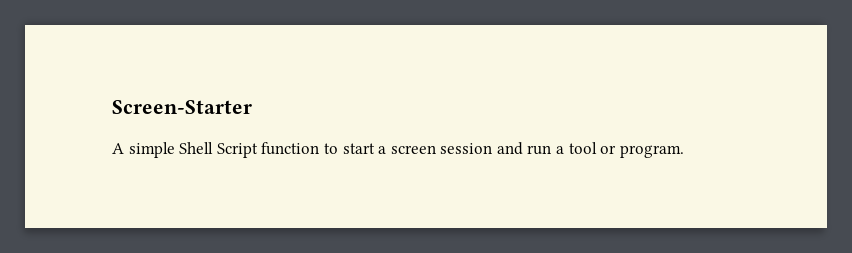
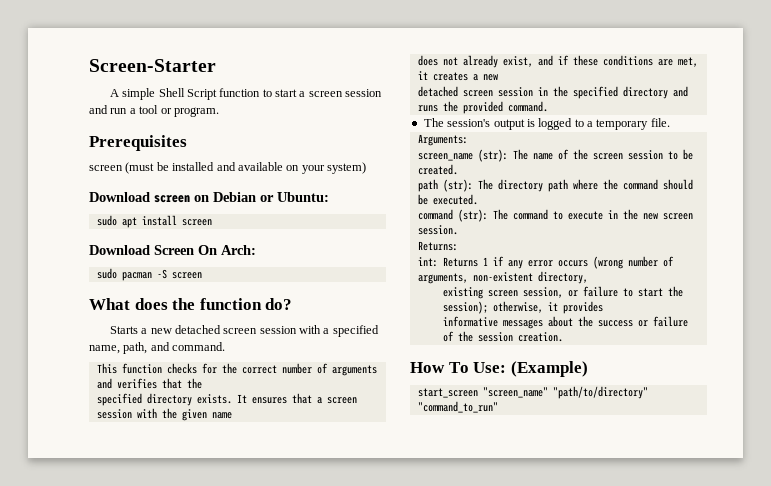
(684, 151) none -> [89,135,187,151] [89,162,366,174] [89,192,329,203] [96,215,212,228] [89,245,256,255] [96,268,202,281] [89,298,293,310] [109,325,379,337] [89,342,226,354] [96,363,377,376] [96,378,202,389] [96,393,357,406] [96,408,232,421] [417,55,698,68] [417,71,498,81] [417,86,688,99] [417,101,548,114] [423,118,670,130] [417,134,468,146] [417,149,693,162] [417,164,458,175] [417,179,693,192] [417,194,478,205] [417,209,693,222] [417,225,458,235] [417,241,458,251] [417,256,674,269] [417,271,588,284] [442,286,683,299] [442,301,603,314] [442,316,688,329] [442,331,563,342] [410,361,588,377] [417,386,648,399] [417,401,498,413] // Prerequisites // screen (must be installed and available on your system) // Download screen on Debian or Ubuntu: // sudo apt install screen // Download Screen On Arch: // sudo pacman -S screen // What does the function do? // Starts a new detached screen session with a specified name, path, and command. // This function checks for the correct number of arguments and verifies that the // specified directory exists. It ensures that a screen session with the given name // does not already exist, and if these conditions are met, it creates a new // detached screen session in the specified directory and runs the provided command. // The session's output is logged to a temporary file. // Arguments: // screen_name (str): The name of the screen session to be created. // path (str): The directory path where the command should be executed. // command (str): The command to execute in the new screen session. // Returns: // int: Returns 1 if any error occurs (wrong number of arguments, non-existent directory, // existing screen session, or failure to start the session); otherwise, it provides // informative messages about the success or failure of the session creation. // How To Use: (Example) // start_screen "screen_name" "path/to/directory" "command_to_run"

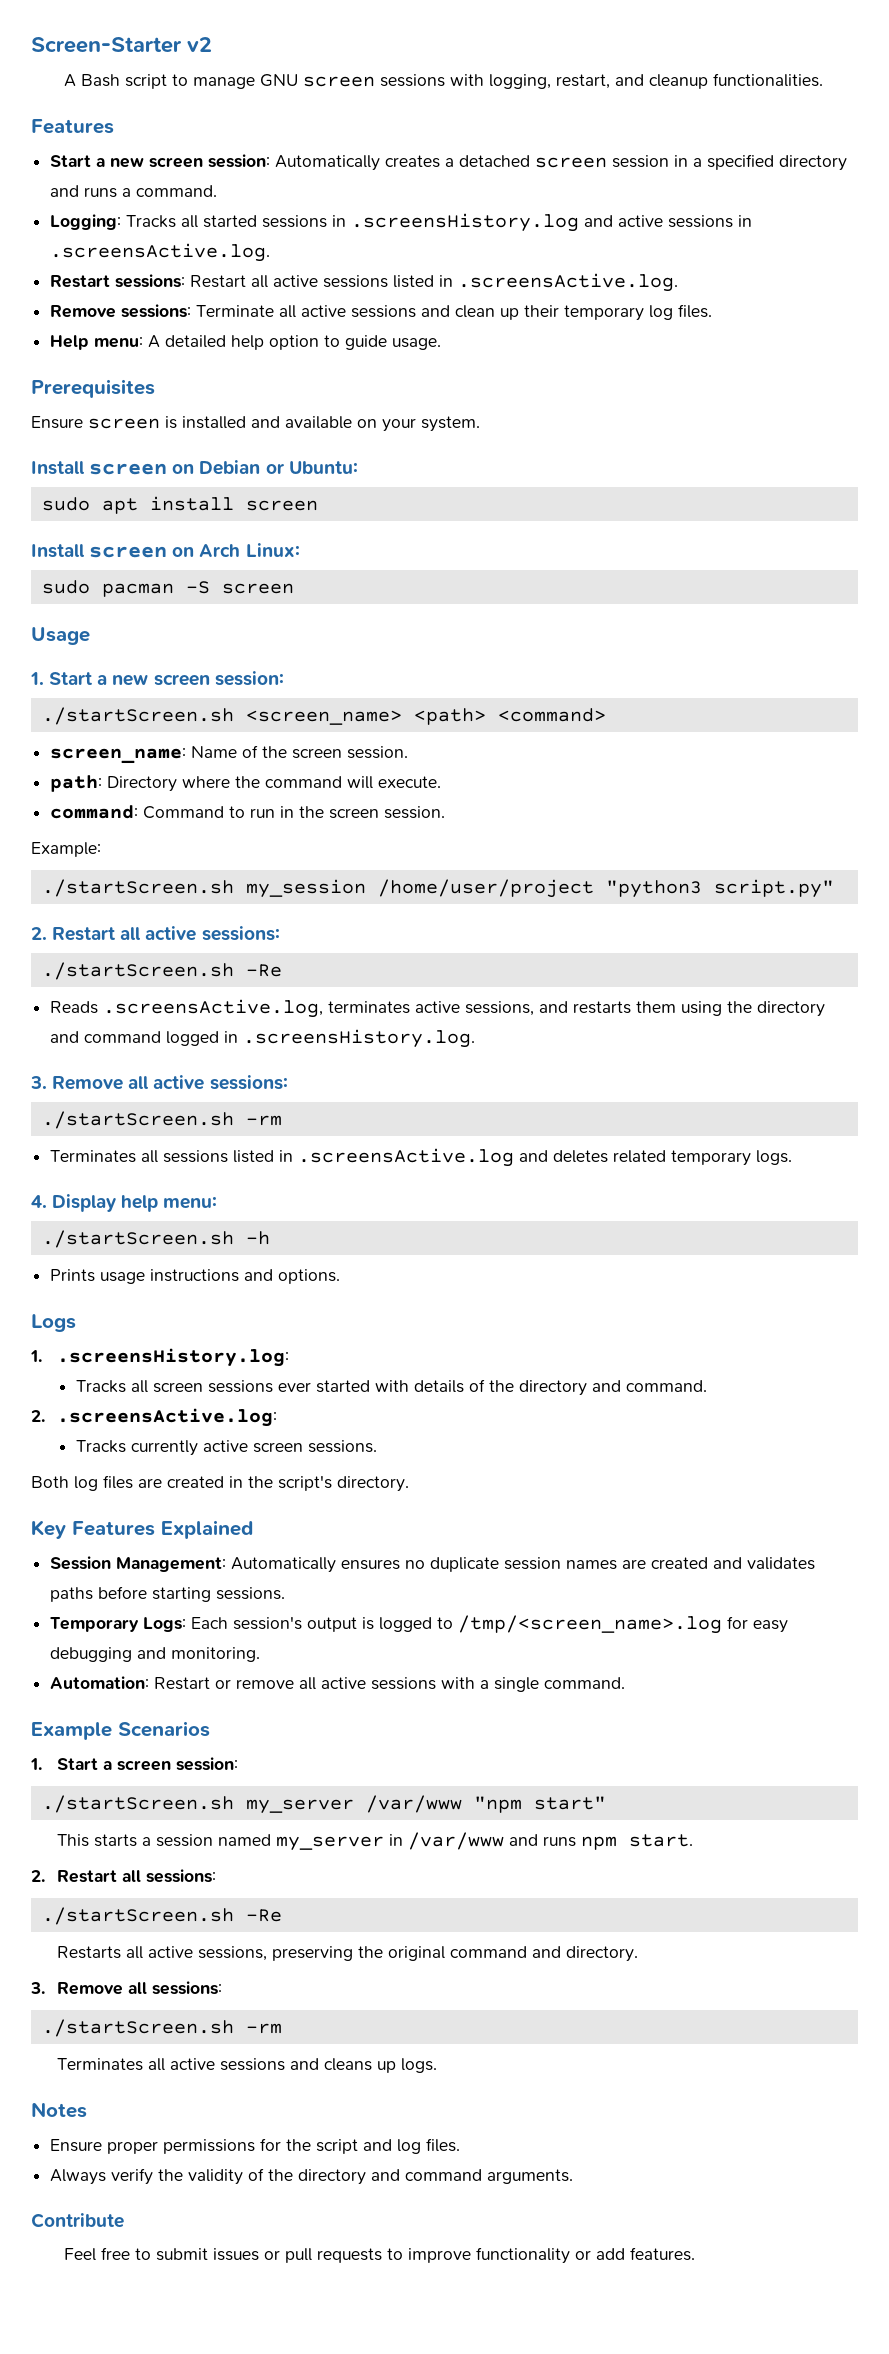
[109,88,383,100] [89,105,219,117] [89,135,187,151] [89,162,169,174] // A simple Shell Script function to start a screen session and run a tool or program. // Prerequisites // screen (must be -> [187,37,212,52] [63,73,823,89] [31,119,114,134] [50,154,848,171] [50,185,218,198] [50,213,753,232] [50,243,271,262] [50,273,679,292] [50,304,713,321] [50,335,442,350] [31,379,155,398] [31,416,177,429] v2 // A Bash script to manage GNU screen sessions with logging, restart, and cleanup functionalities. // Features // Start a new screen session: Automatically creates a detached screen session in a specified directory and runs a command. // Logging: Tracks all started sessions in .screensHistory.log and active sessions in .screensActive.log. // Restart sessions: Restart all active sessions listed in .screensActive.log. // Remove sessions: Terminate all active sessions and clean up their temporary log files. // Help menu: A detailed help option to guide usage. // Prerequisites // Ensure screen is
[327,162,366,174] [89,192,150,202] system) // Download -> [421,416,480,432] [31,461,85,475] system. // Install
[89,245,256,255] Download Screen On Arch: -> [31,543,300,558] Install screen on Arch Linux:
[89,298,293,310] [109,325,379,337] [89,342,226,354] [96,363,377,376] [96,378,202,389] [96,393,357,406] [96,408,232,421] [417,55,698,68] [417,71,498,81] [417,86,688,99] [417,101,548,114] [423,118,444,127] What does the function do? // Starts a new detached screen session with a specified name, path, and command. // This function checks for the correct number of arguments and verifies that the // specified directory exists. It ensures that a screen session with the given name // does not already exist, and if these conditions are met, it creates a new // detached screen session in the specified directory and runs the provided command. // The -> [31,627,90,645] [30,671,284,686] [41,707,606,725] [50,745,409,764] [50,775,442,792] [50,805,446,819] [31,842,101,857] [41,879,834,898] [31,926,280,941] [41,962,282,980] [50,999,826,1018] [50,1029,476,1048] [30,1075,288,1090] [41,1111,282,1129] [50,1148,793,1167] [31,1194,218,1212] [41,1230,270,1248] [50,1269,341,1284] [31,1314,76,1332] [30,1348,289,1367] [76,1379,708,1396] [31,1408,277,1427] [76,1440,378,1456] [31,1475,409,1492] [31,1520,253,1539] [50,1556,816,1573] [50,1586,286,1602] [50,1617,229,1632] Usage // 1. Start a new screen session: // ./startScreen.sh <screen_name> <path> <command> // screen_name: Name of the screen session. // path: Directory where the command will execute. // command: Command to run in the screen session. // Example: // ./startScreen.sh my_session /home/user/project "python3 script.py" // 2. Restart all active sessions: // ./startScreen.sh -Re // Reads .screensActive.log, terminates active sessions, and restarts them using the directory and command logged in .screensHistory.log. // 3. Remove all active sessions: // ./startScreen.sh -rm // Terminates all sessions listed in .screensActive.log and deletes related temporary logs. // 4. Display help menu: // ./startScreen.sh -h // Prints usage instructions and options. // Logs // 1. .screensHistory.log: // Tracks all screen sessions ever started with details of the directory and command. // 2. .screensActive.log: // Tracks currently active screen sessions. // Both log files are created in the script's directory. // Key Features Explained // Session Management: Automatically ensures no duplicate session names are created and validates paths before starting sessions. // Temporary Logs: Each
[587,118,670,130] [417,134,468,146] [417,149,693,162] [417,164,458,175] [417,179,693,192] [417,194,478,205] [417,209,693,222] [417,225,458,235] [417,241,458,251] [417,256,674,269] [417,271,588,284] [442,286,683,299] [442,301,603,314] [442,316,688,329] [442,331,563,342] [410,361,588,377] [417,386,648,399] [417,401,498,413] a temporary file. // Arguments: // screen_name (str): The name of the screen session to be created. // path (str): The directory path where the command should be executed. // command (str): The command to execute in the new screen session. // Returns: // int: Returns 1 if any error occurs (wrong number of arguments, non-existent directory, // existing screen session, or failure to start the session); otherwise, it provides // informative messages about the success or failure of the session creation. // How To Use: (Example) // start_screen "screen_name" "path/to/directory" "command_to_run" -> [458,1615,789,1634] [50,1647,261,1662] [50,1676,626,1692] [31,1721,210,1740] [30,1757,238,1771] [41,1795,606,1814] [56,1832,693,1851] [31,1869,216,1883] [41,1907,282,1925] [56,1946,638,1962] [30,1981,222,1995] [41,2019,282,2037] [56,2058,437,2073] [31,2102,87,2118] [50,2138,461,2154] [50,2168,574,2185] [31,2213,124,2228] [63,2247,695,2264] /tmp/<screen_name>.log for easy debugging and monitoring. // Automation: Restart or remove all active sessions with a single command. // Example Scenarios // 1. Start a screen session: // ./startScreen.sh my_server /var/www "npm start" // This starts a session named my_server in /var/www and runs npm start. // 2. Restart all sessions: // ./startScreen.sh -Re // Restarts all active sessions, preserving the original command and directory. // 3. Remove all sessions: // ./startScreen.sh -rm // Terminates all active sessions and cleans up logs. // Notes // Ensure proper permissions for the script and log files. // Always verify the validity of the directory and command arguments. // Contribute // Feel free to submit issues or pull requests to improve functionality or add features.

